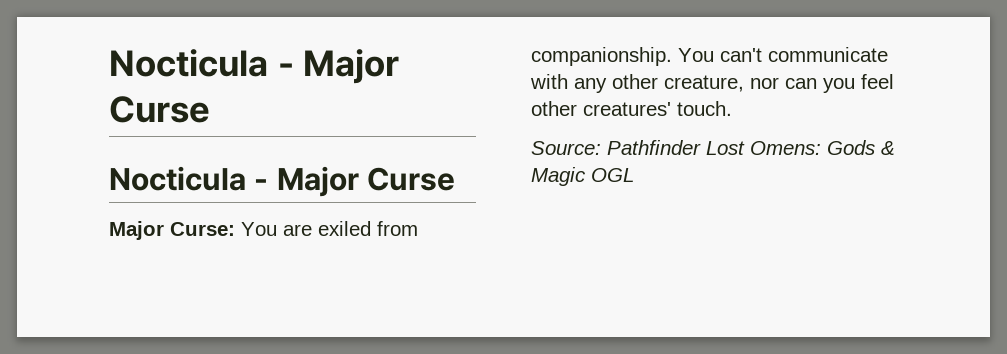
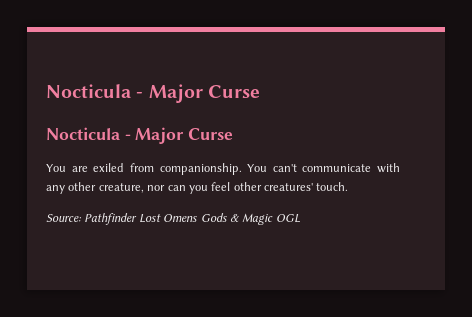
[109,221,235,240] Major Curse: -> (234, 134) none
[750,141,821,155] Omens: -> [163,214,198,222] Omens

